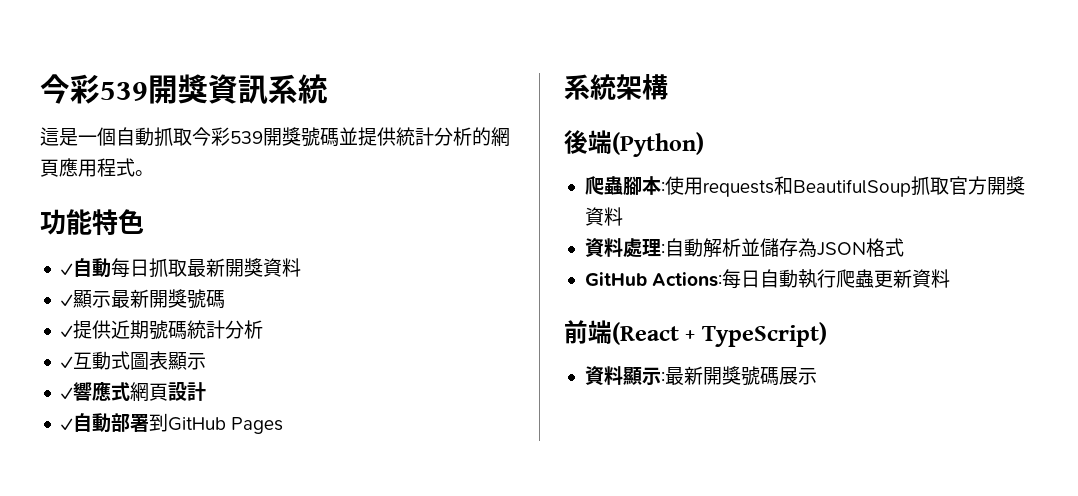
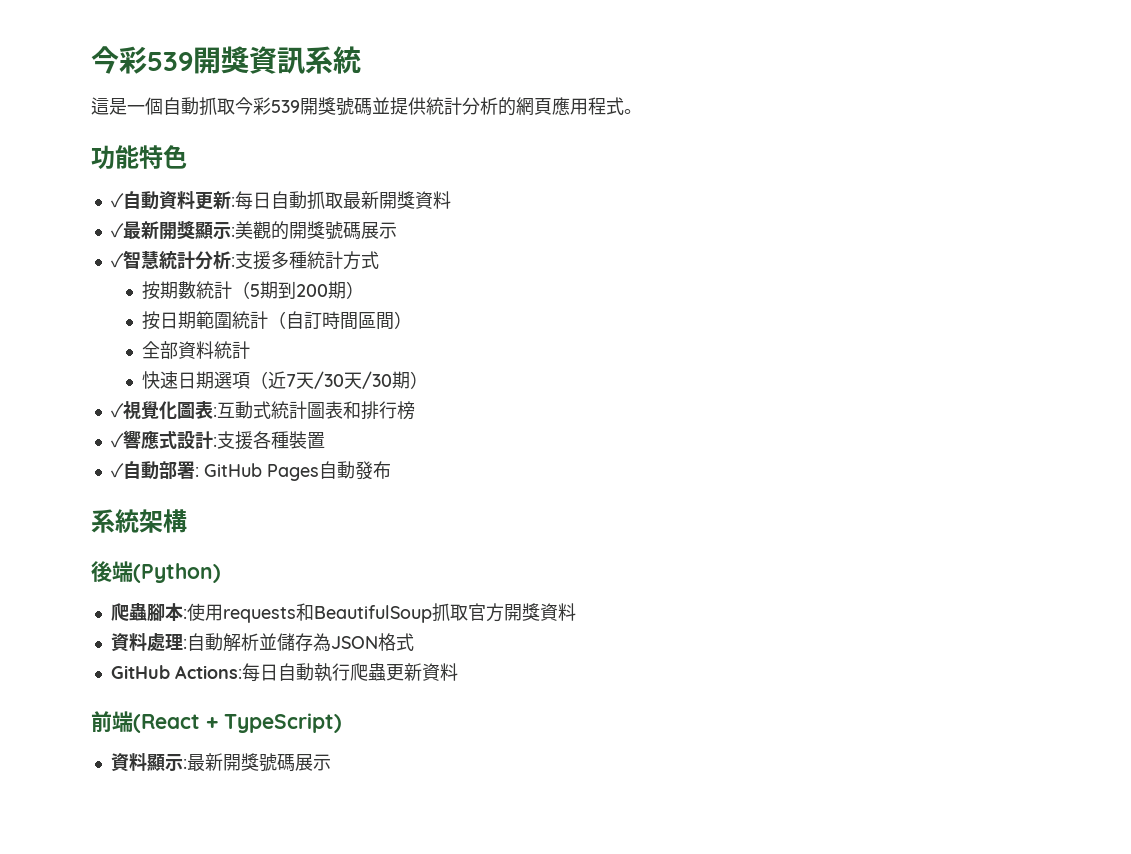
[110,258,149,278] 每日 -> [158,191,307,210] 資料更新:每日自動
[72,289,225,309] [60,320,263,340] [60,351,206,370] 顯示最新開獎號碼 // ✓提供近期號碼統計分析 // ✓互動式圖表顯示 -> [122,221,397,240] [110,250,379,270] [142,281,365,300] [142,311,413,330] [142,341,251,359] [142,371,429,389] [110,401,415,420] 最新開獎顯示:美觀的開獎號碼展示 // ✓智慧統計分析:支援多種統計方式 // 按期數統計（5期到200期） // 按日期範圍統計（自訂時間區間） // 全部資料統計 // 快速日期選項（近7天/30天/30期） // ✓視覺化圖表:互動式統計圖表和排行榜
[129,382,168,402] 網頁 -> (177, 440) none
(206, 391) none -> [212,431,325,450] :支援各種裝置
[148,413,168,432] 到 -> [194,467,199,477] :
(284, 425) none -> [318,461,391,480] 自動發布

